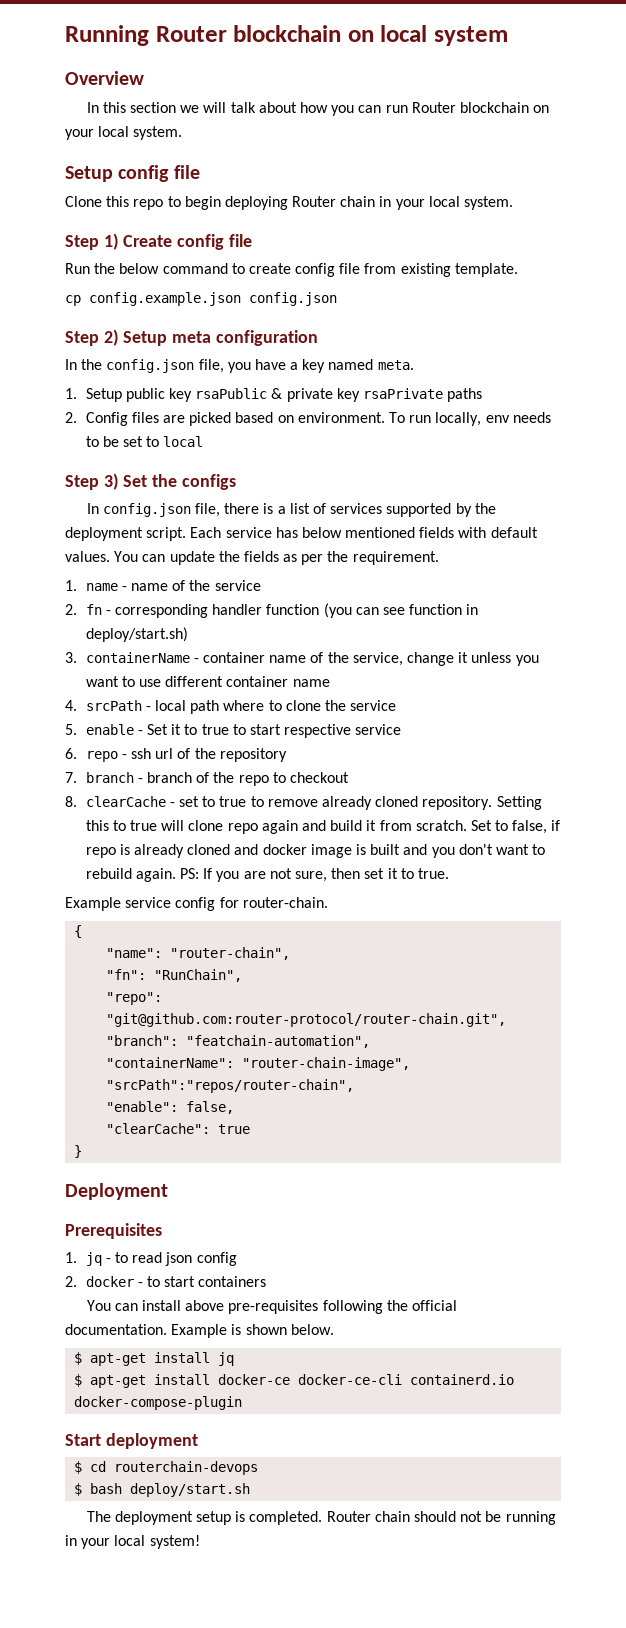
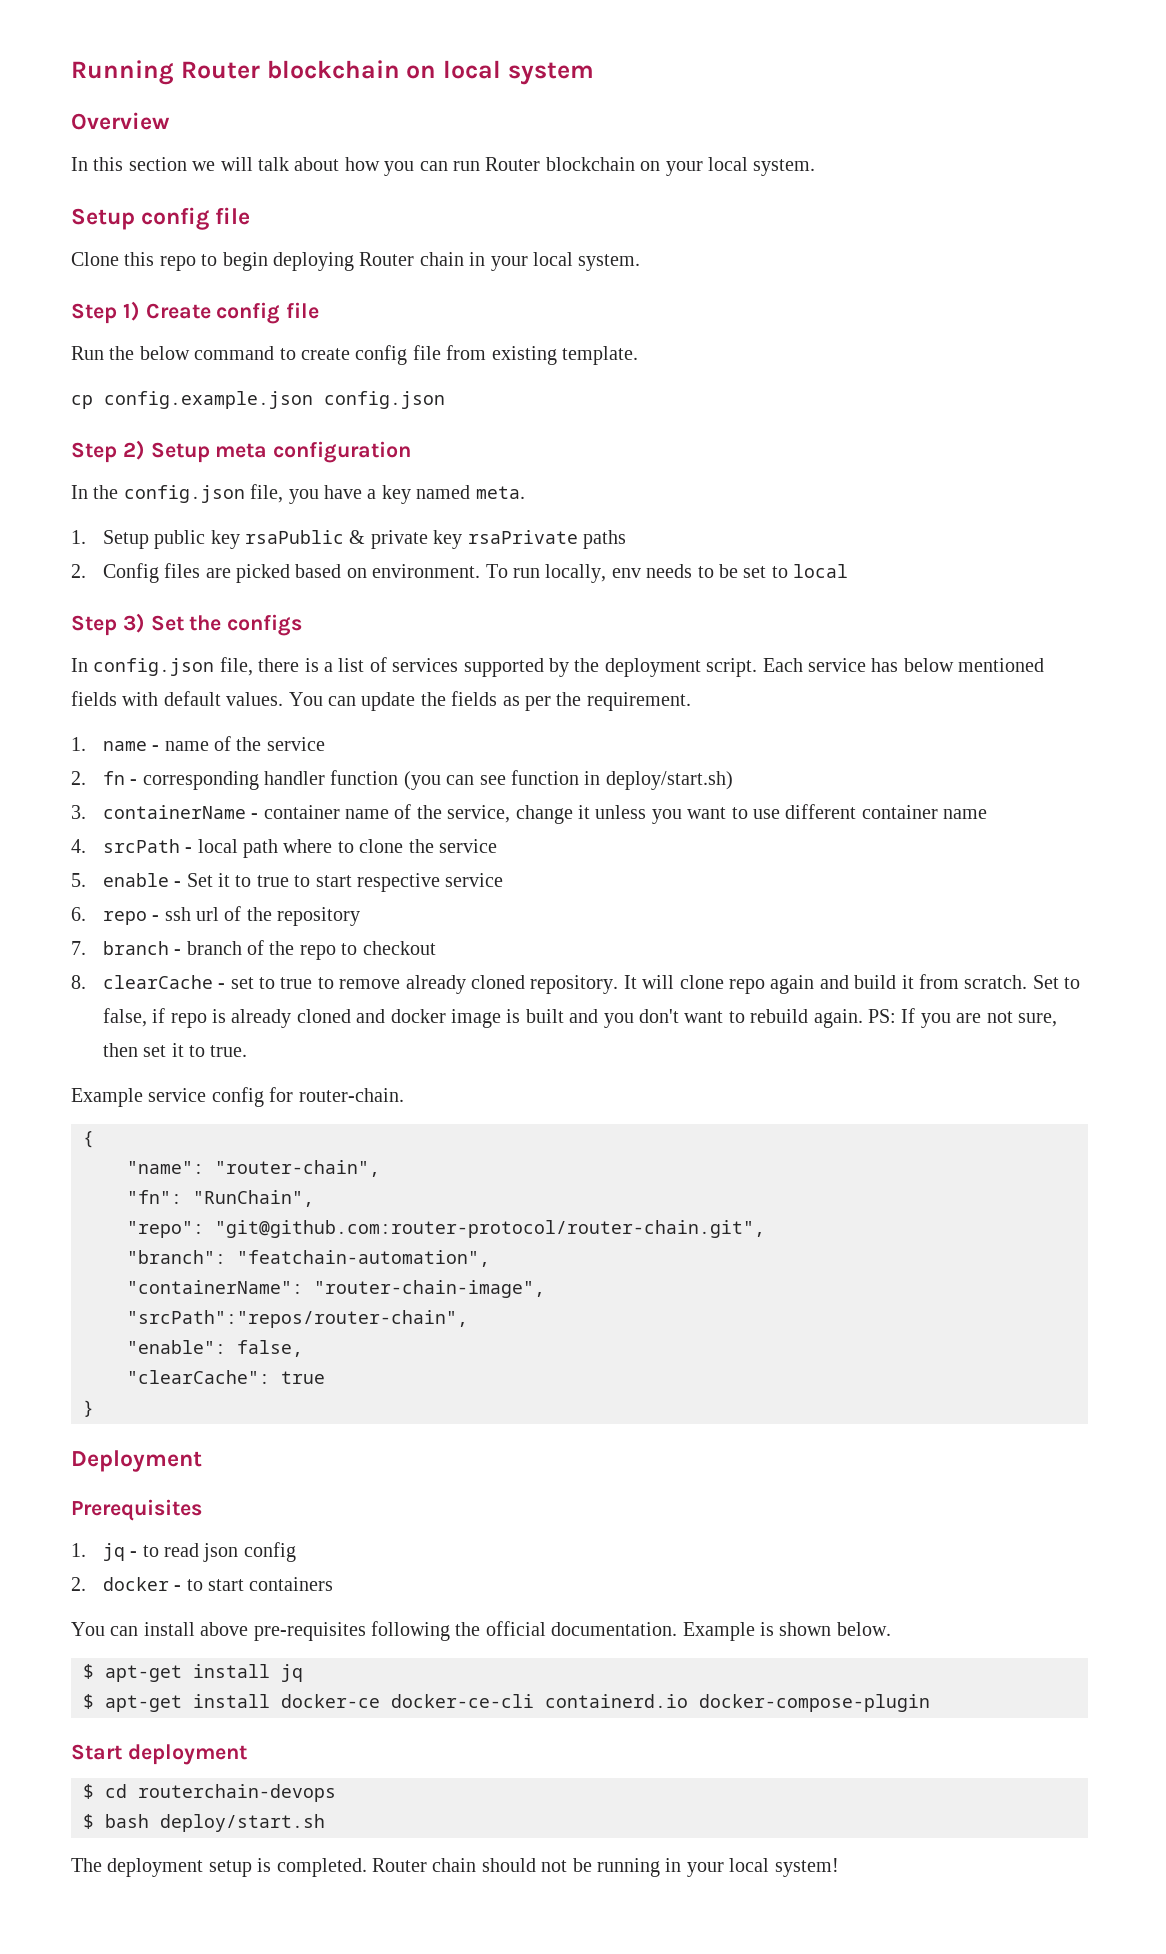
[496,796,542,810] [85,820,158,831] Setting this to true -> [623,975,637,989] It

